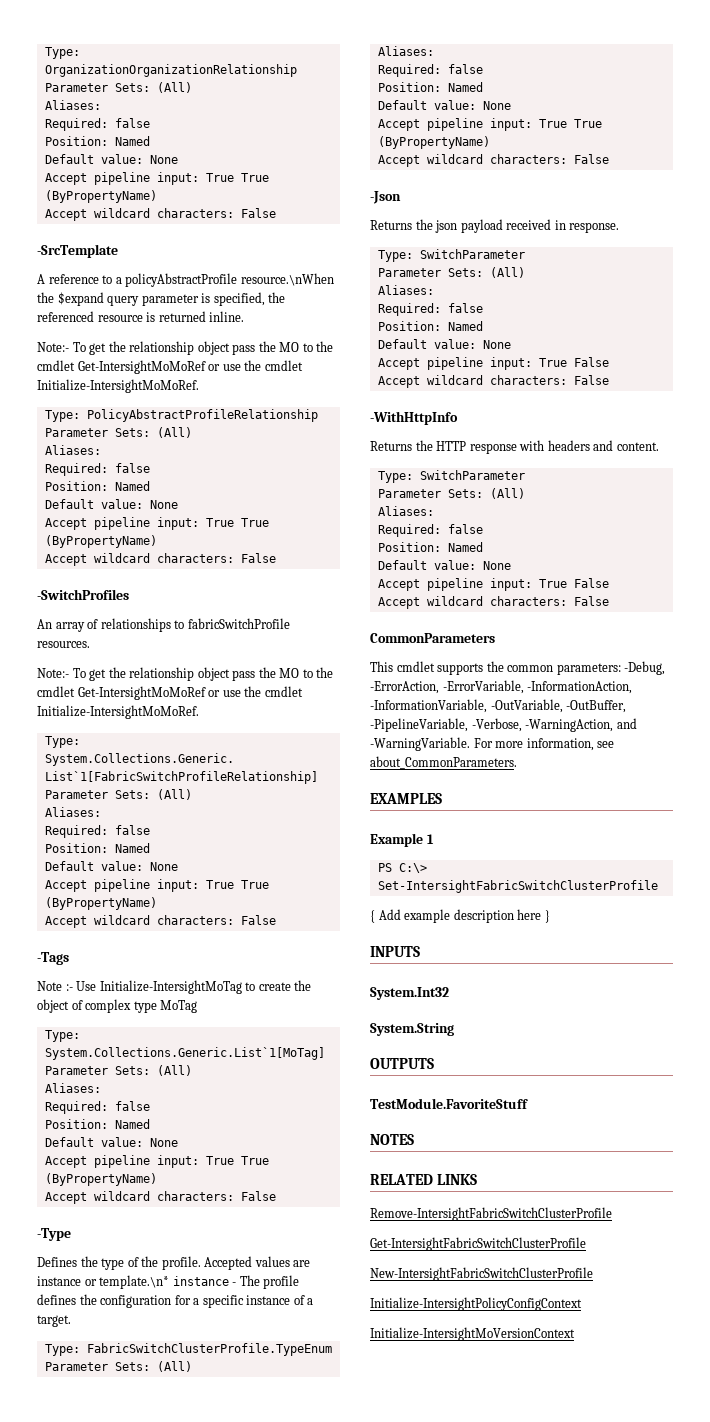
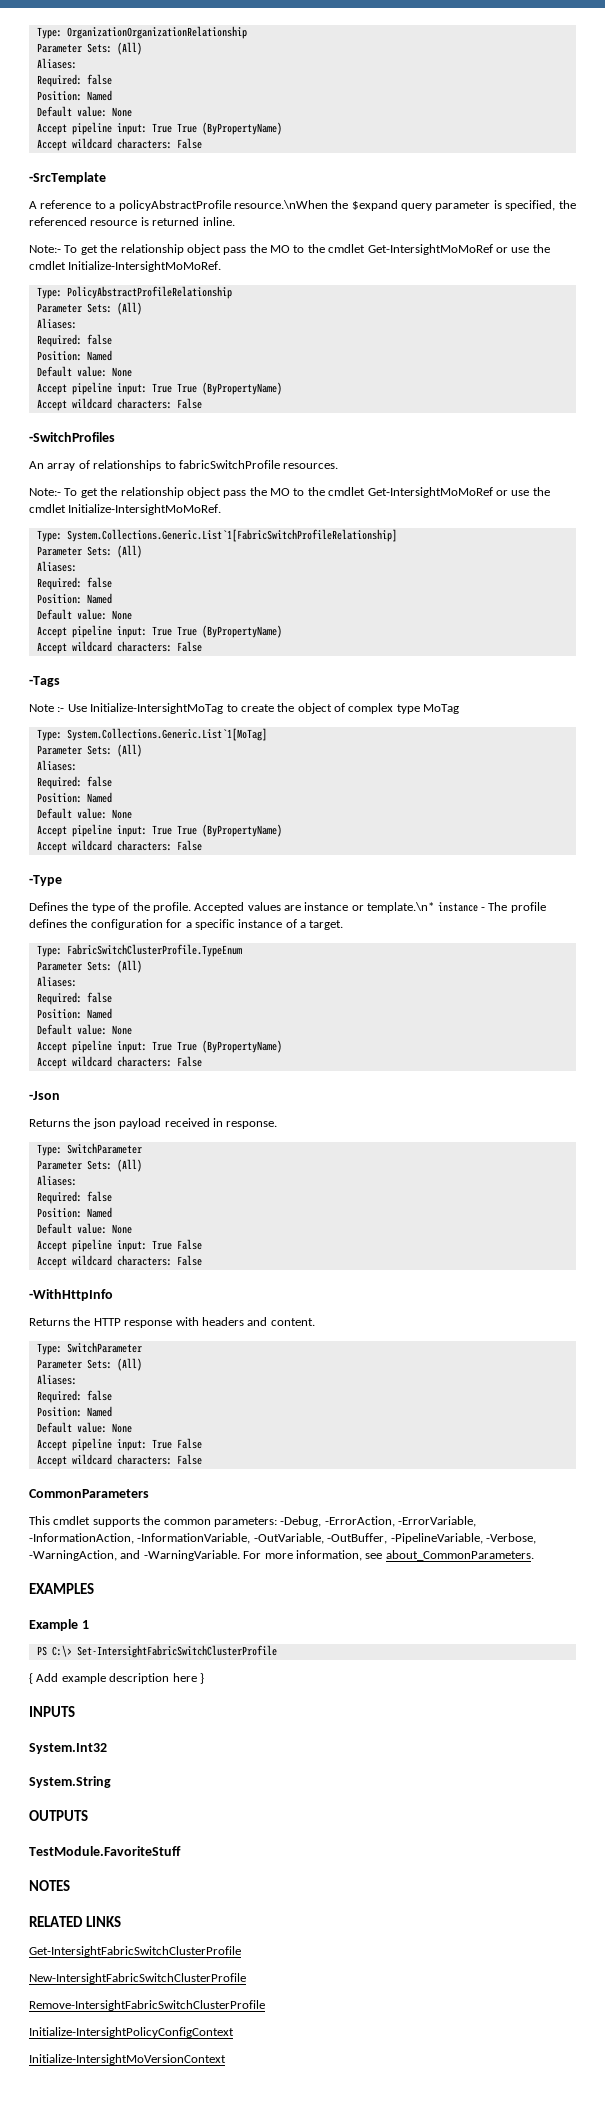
[370,1207,612,1221] // Remove-IntersightFabricSwitchClusterProfile -> (121, 1921) none
(593, 1274) none -> [29,2000,265,2011] // Remove-IntersightFabricSwitchClusterProfile

